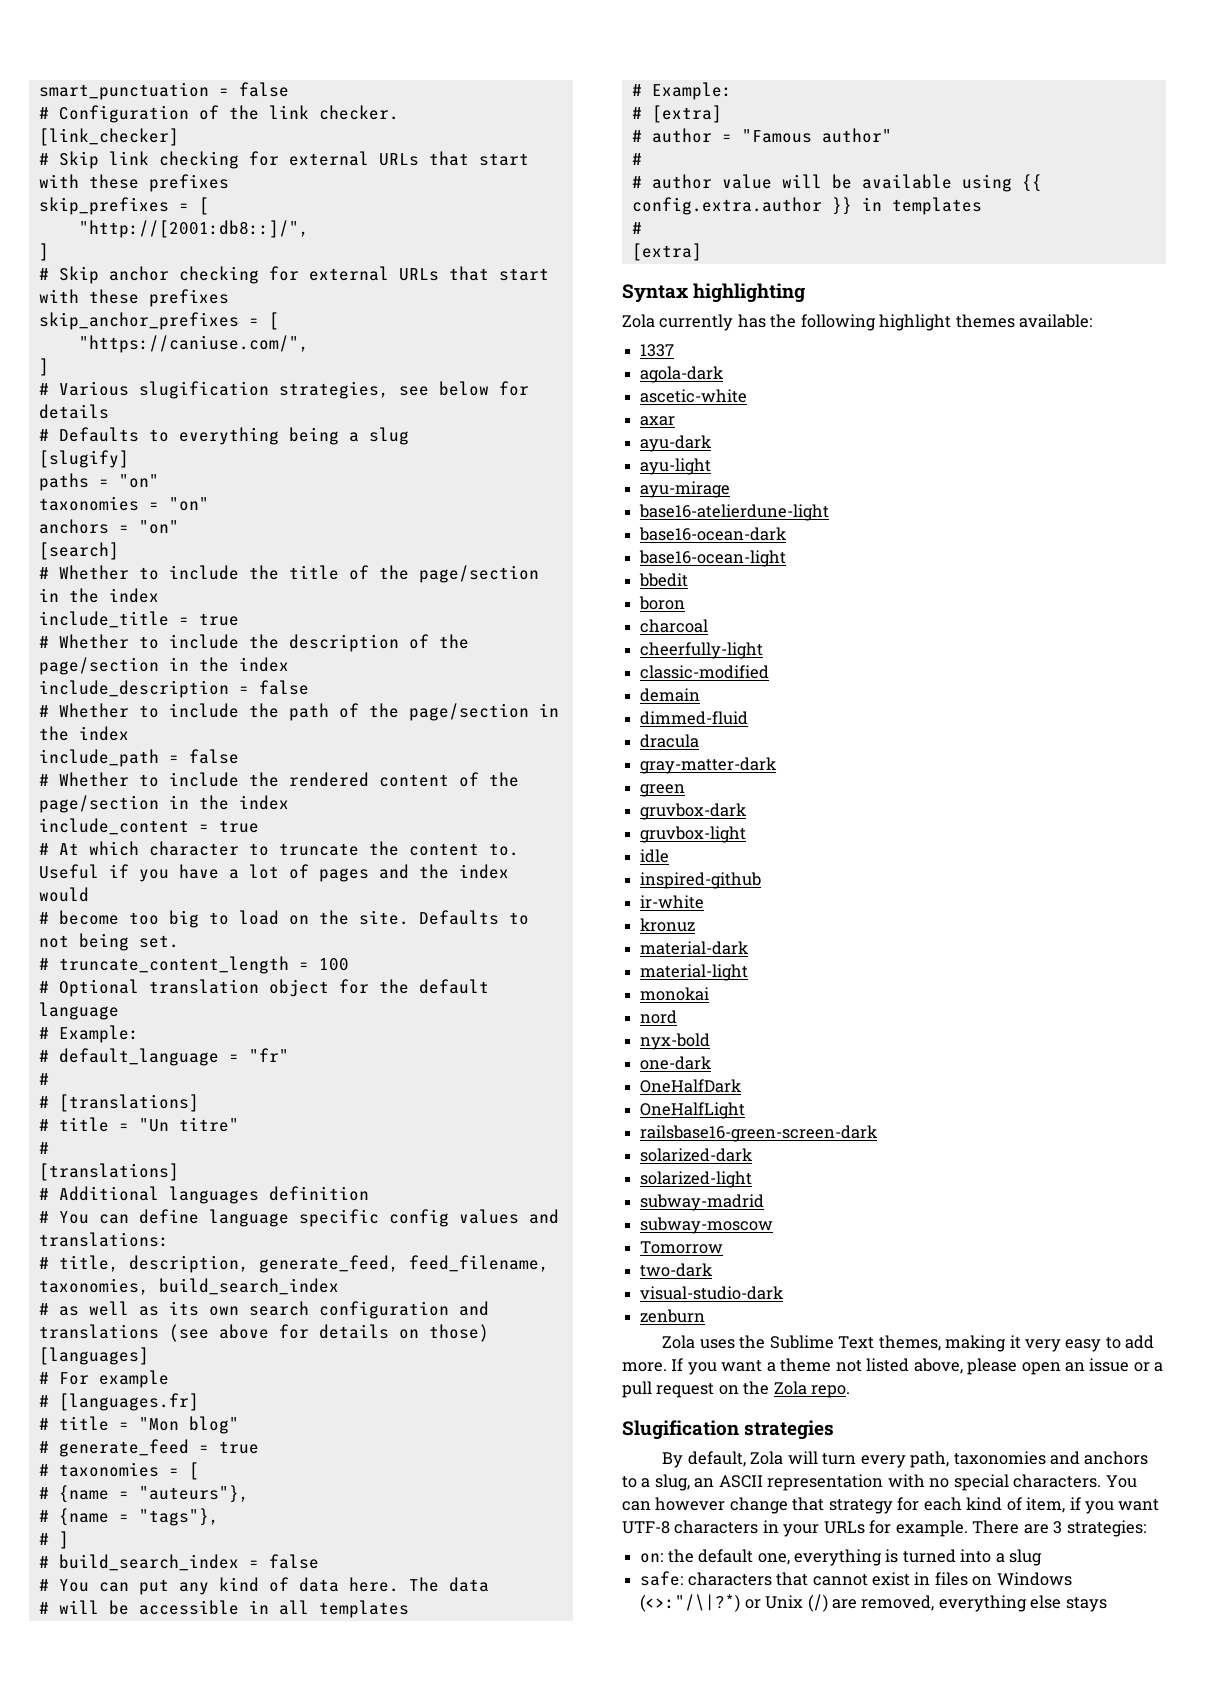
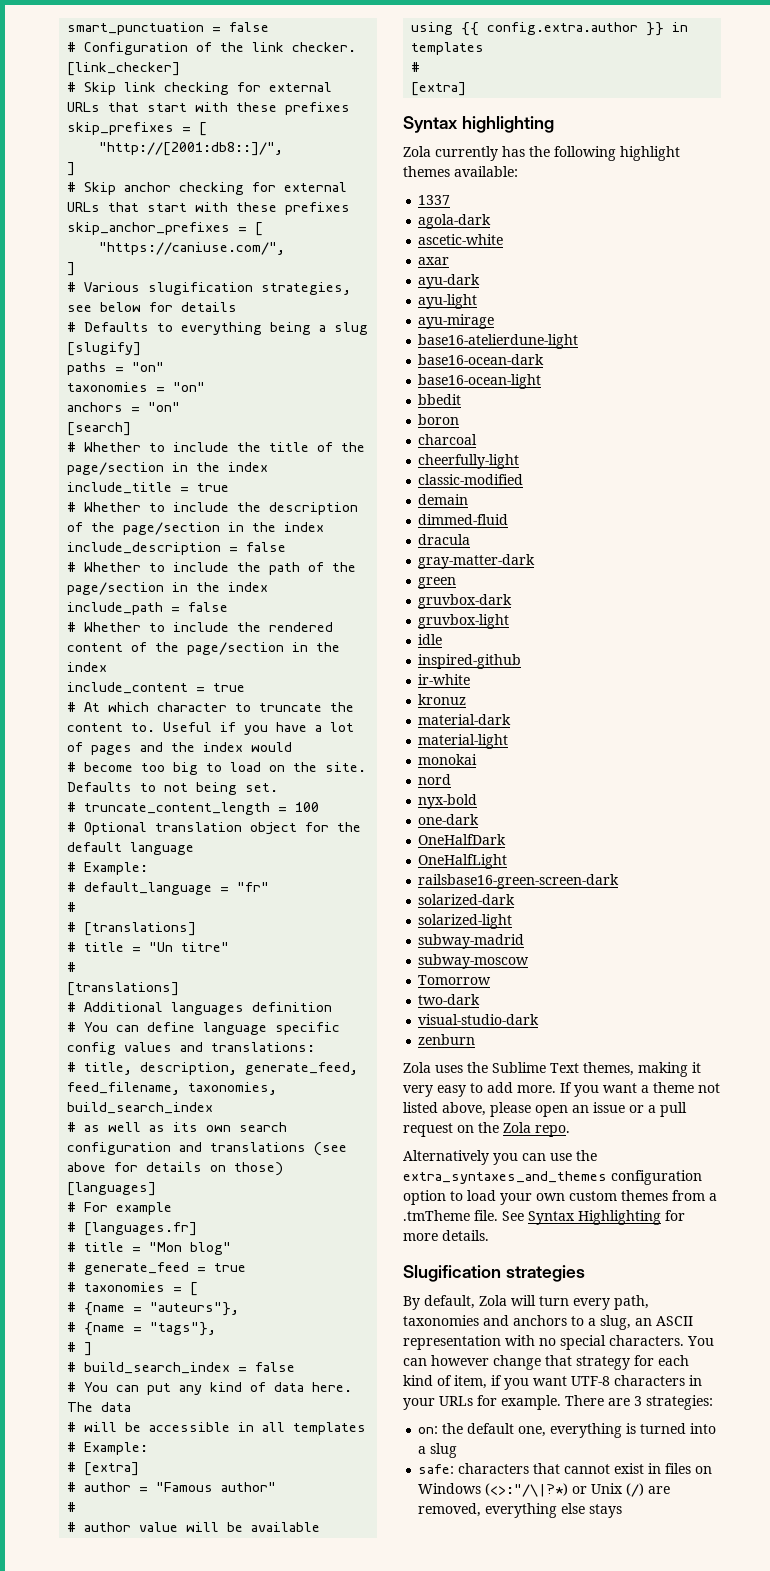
(851, 1391) none -> [403,1150,597,1165] [403,1170,702,1185] [403,1190,717,1205] [403,1210,685,1225] [403,1230,489,1241] // Alternatively you can use the extra_syntaxes_and_themes configuration option to load your own custom themes from a .tmTheme file. See Syntax Highlighting for more details.

